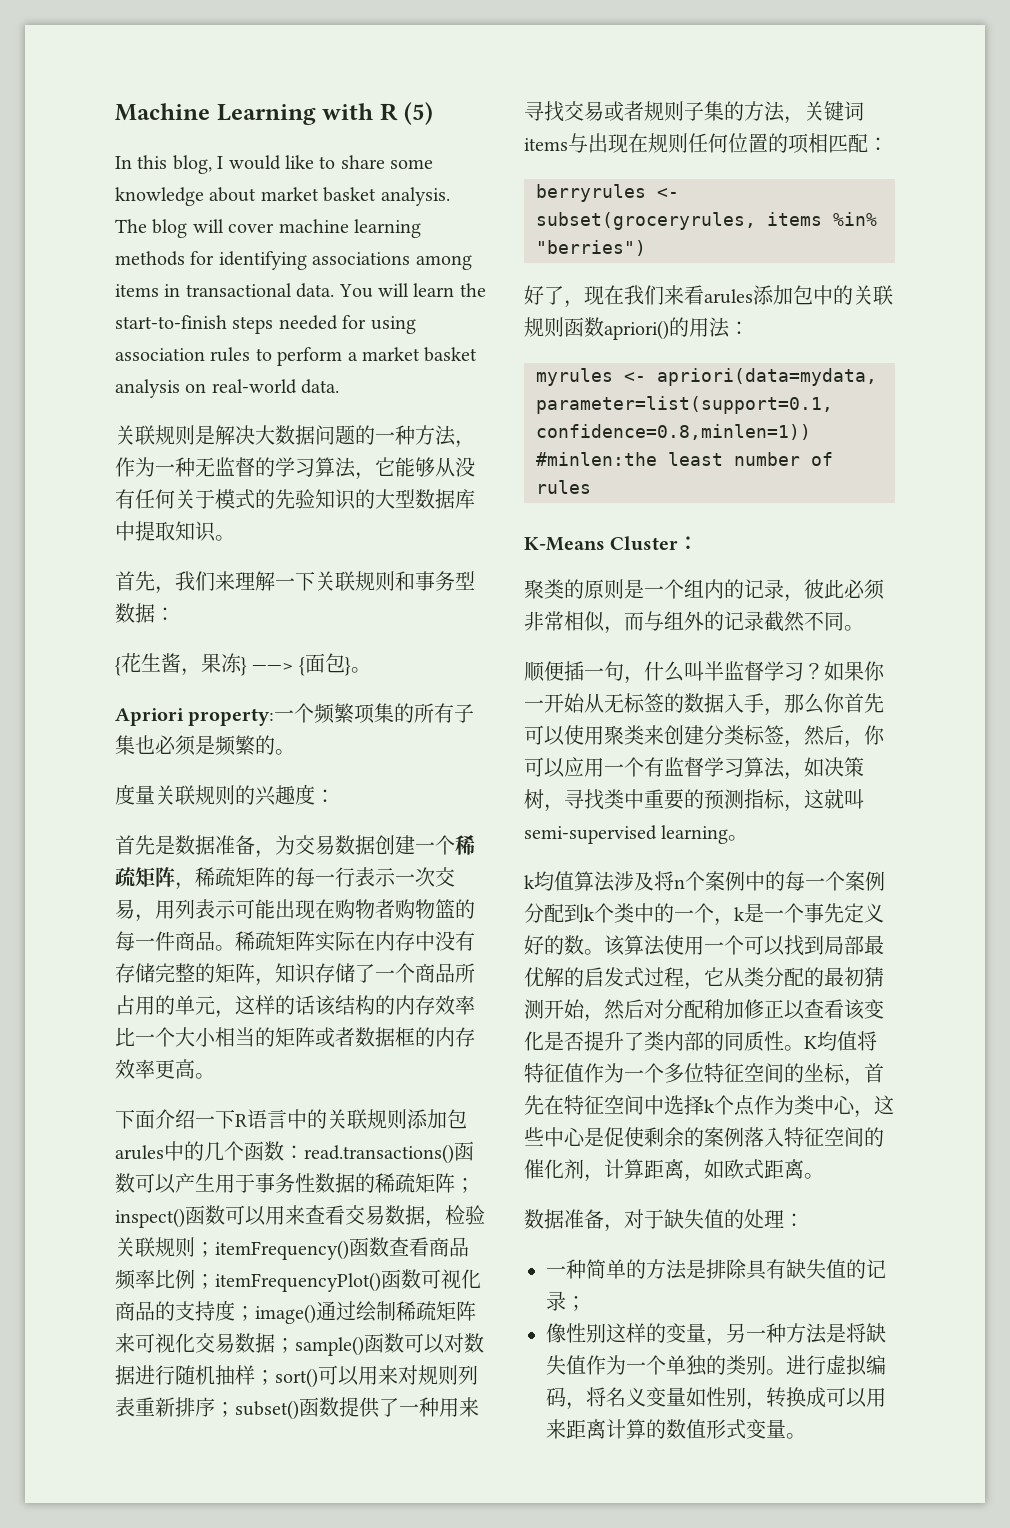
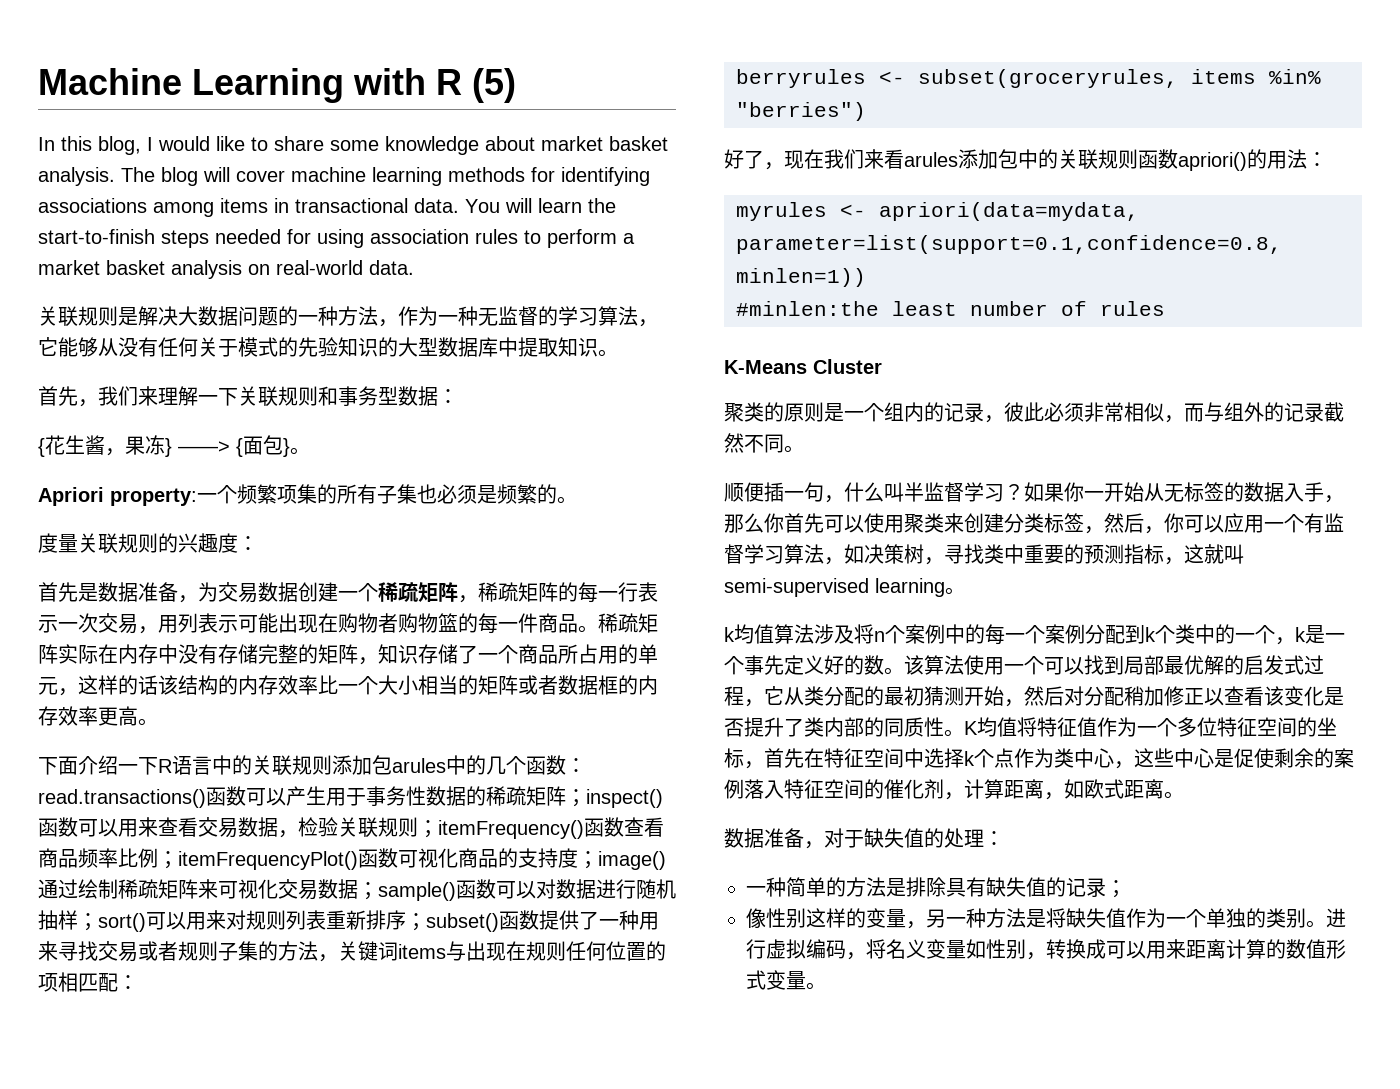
[678,536,699,550] ： -> (882, 366) none

